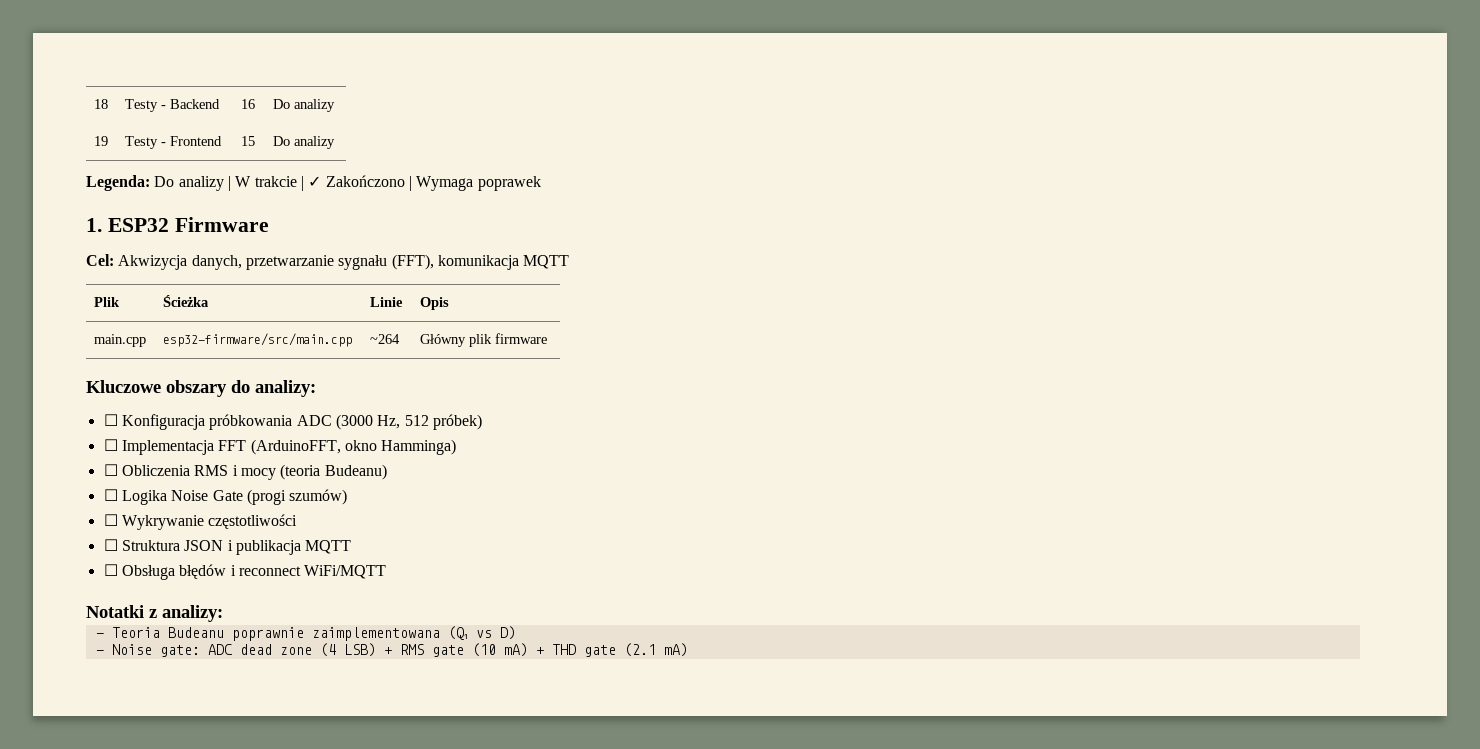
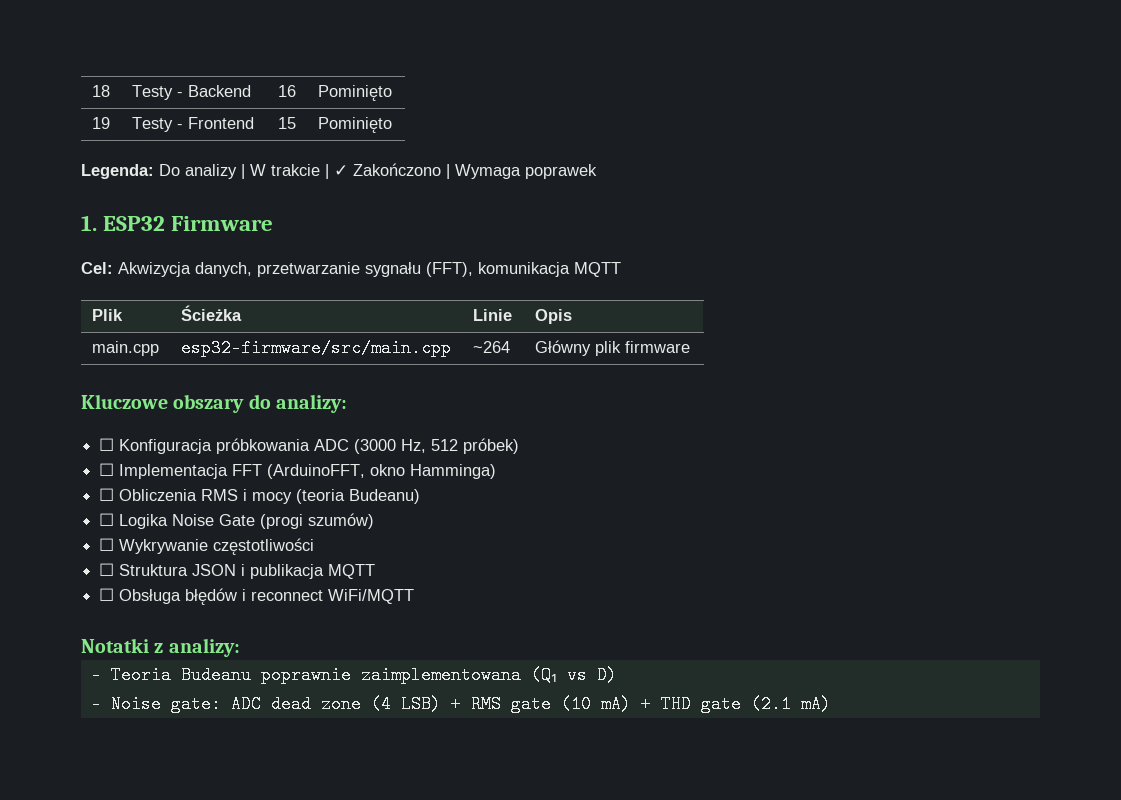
[273,99,336,112] Do analizy -> [317,85,392,101] Pominięto
[273,136,336,149] Do analizy -> [317,117,392,133] Pominięto

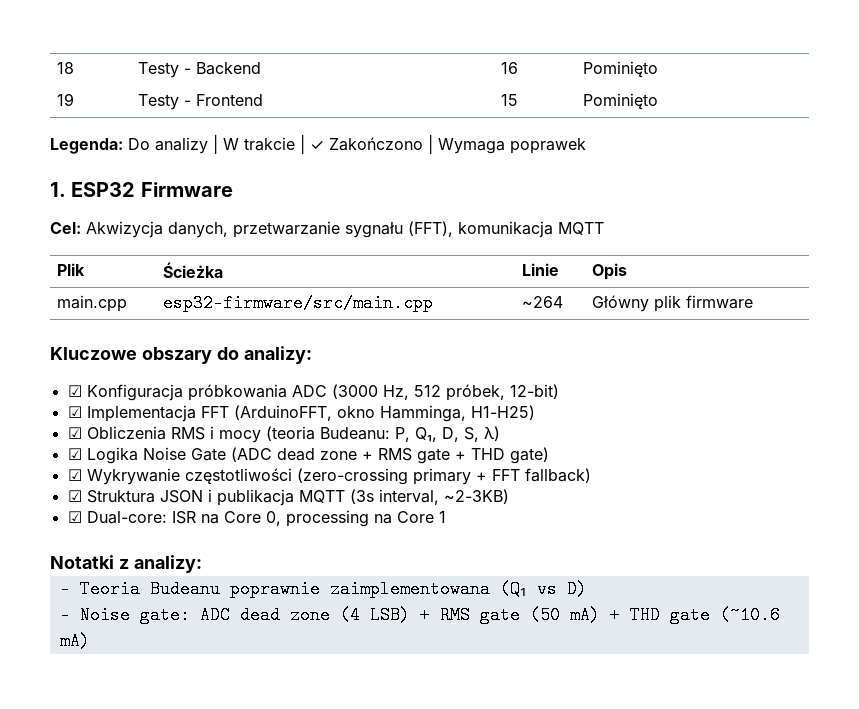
[99,438,115,451] ☐ -> [67,385,82,397] ☑
[463,438,520,454] [99,463,115,476] próbek) // ☐ -> [445,384,559,401] [67,406,82,418] próbek, 12-bit) // ☑
[410,464,497,479] [99,488,115,501] Hamminga) // ☐ -> [379,405,535,422] [67,427,82,439] Hamminga, H1-H25) // ☑
[349,489,421,504] [99,513,375,529] [99,538,315,555] [99,563,115,576] Budeanu) // ☐ Logika Noise Gate (progi szumów) // ☐ Wykrywanie częstotliwości // ☐ -> [319,426,500,442] [67,447,549,464] [67,468,591,485] [67,490,82,502] Budeanu: P, Q₁, D, S, λ) // ☑ Logika Noise Gate (ADC dead zone + RMS gate + THD gate) // ☑ Wykrywanie częstotliwości (zero-crossing primary + FFT fallback) // ☑
[99,588,415,605] // ☐ Obsługa błędów i reconnect WiFi/MQTT -> [349,489,509,505] [67,510,446,527] (3s interval, ~2-3KB) // ☑ Dual-core: ISR na Core 0, processing na Core 1
[560,695,591,713] (10 -> [529,606,560,624] (50
[750,695,791,713] (2.1 -> [719,606,780,624] (~10.6

